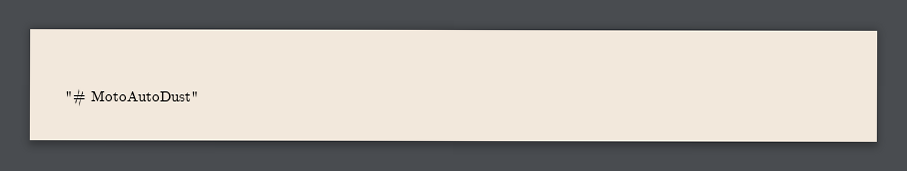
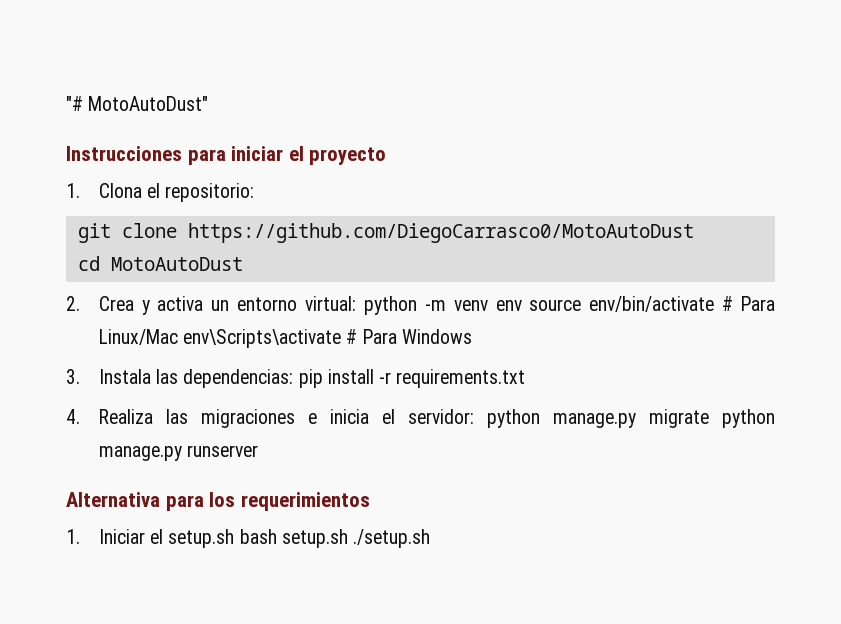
(199, 96) none -> [66,146,387,165] [66,183,255,202] [77,223,694,243] [77,256,243,271] [66,296,776,315] [98,329,472,348] [66,369,526,388] [66,409,776,428] [98,445,259,461] [66,492,370,511] [66,529,431,548] // Instrucciones para iniciar el proyecto // 1. Clona el repositorio: // git clone https://github.com/DiegoCarrasco0/MotoAutoDust // cd MotoAutoDust // 2. Crea y activa un entorno virtual: python -m venv env source env/bin/activate # Para Linux/Mac env\Scripts\activate # Para Windows // 3. Instala las dependencias: pip install -r requirements.txt // 4. Realiza las migraciones e inicia el servidor: python manage.py migrate python manage.py runserver // Alternativa para los requerimientos // 1. Iniciar el setup.sh bash setup.sh ./setup.sh

